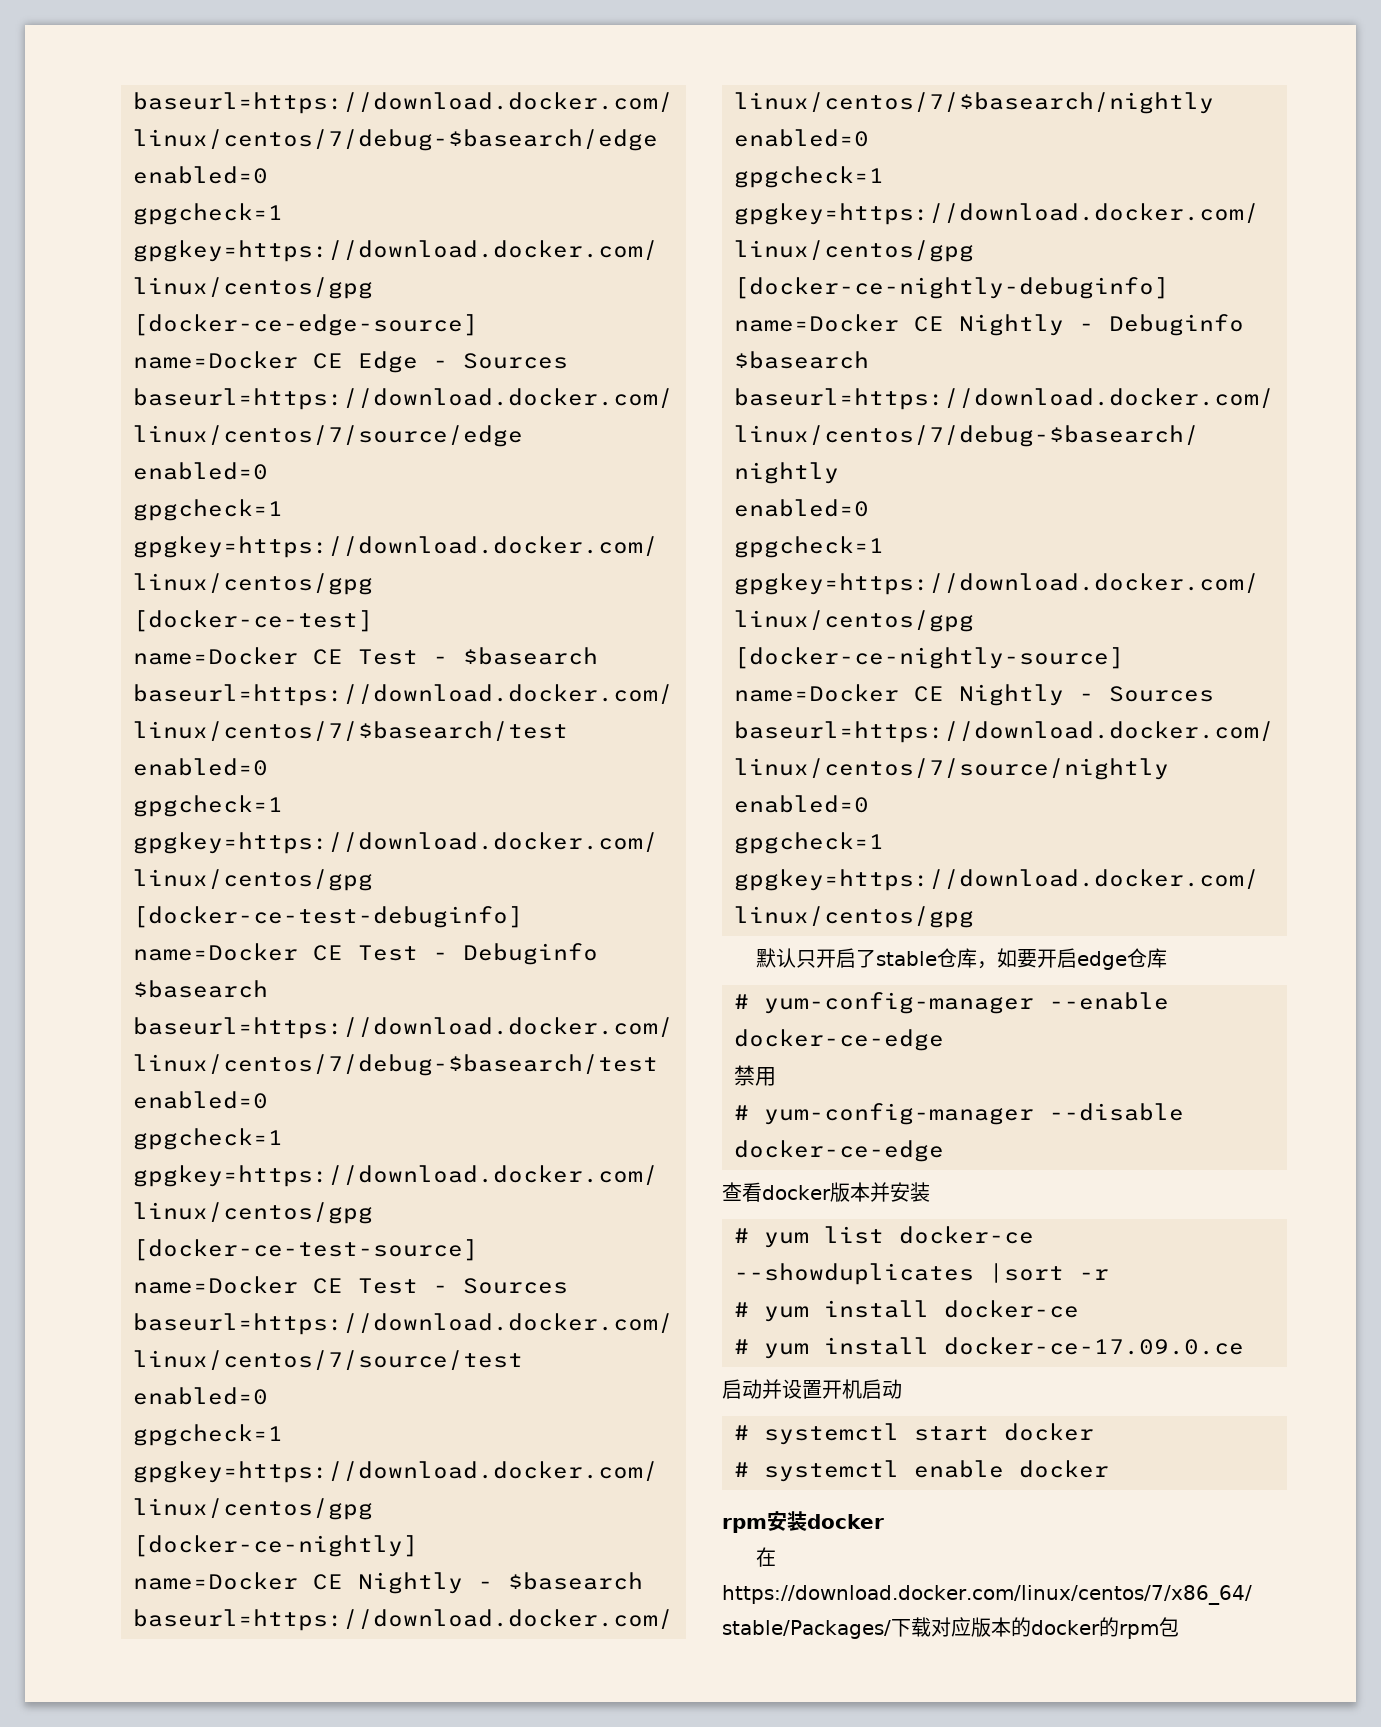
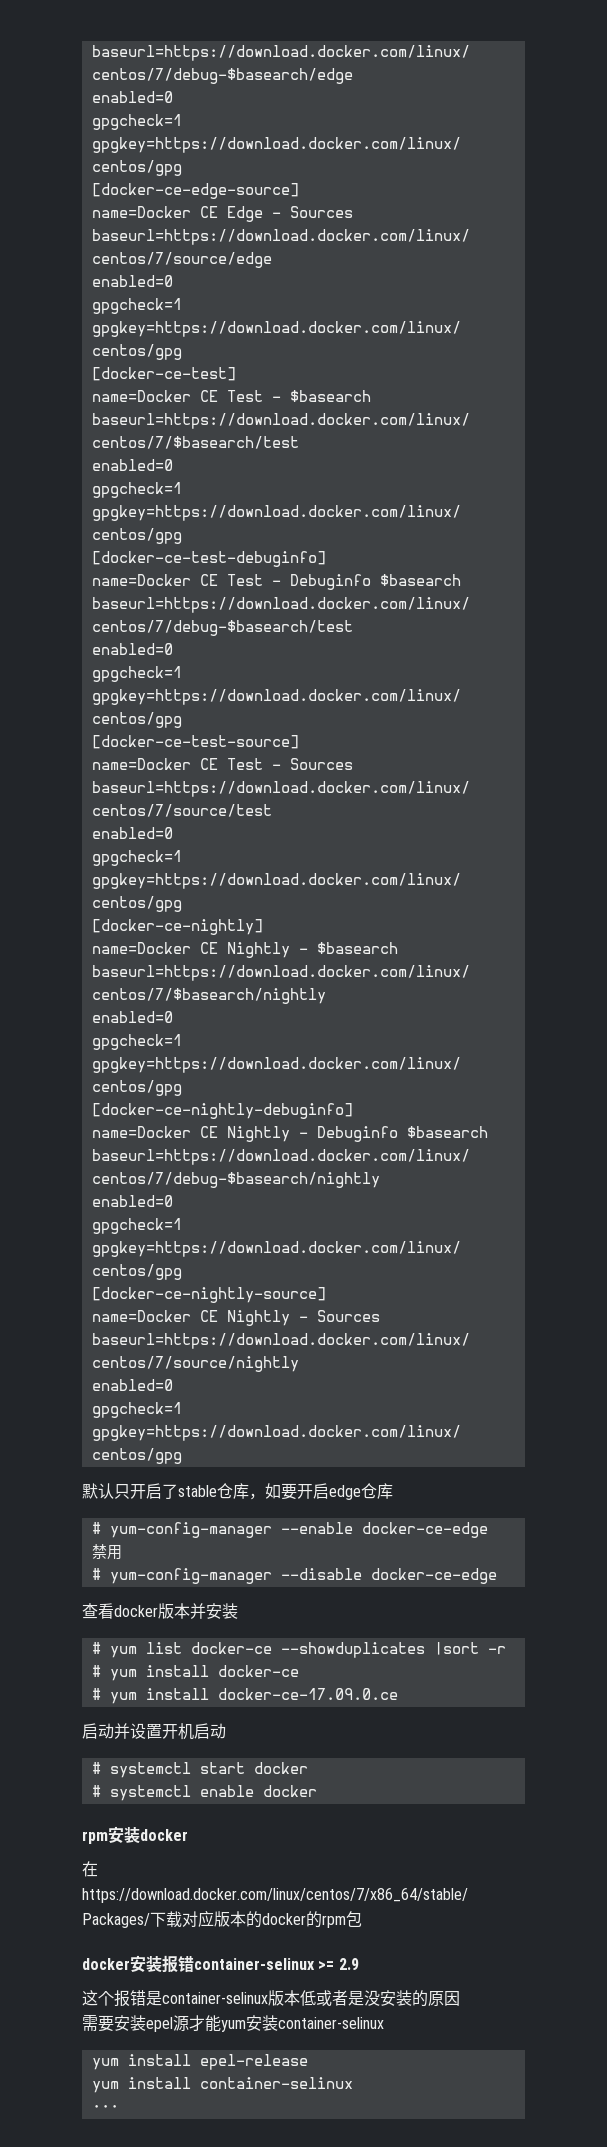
(1179, 1627) none -> [82,1955,359,1973] [82,1990,460,2007] [82,2015,384,2032] [91,2054,308,2070] [91,2077,353,2093] [91,2105,119,2112] // docker安装报错container-selinux >= 2.9 // 这个报错是container-selinux版本低或者是没安装的原因 // 需要安装epel源才能yum安装container-selinux // yum install epel-release // yum install container-selinux // ···

